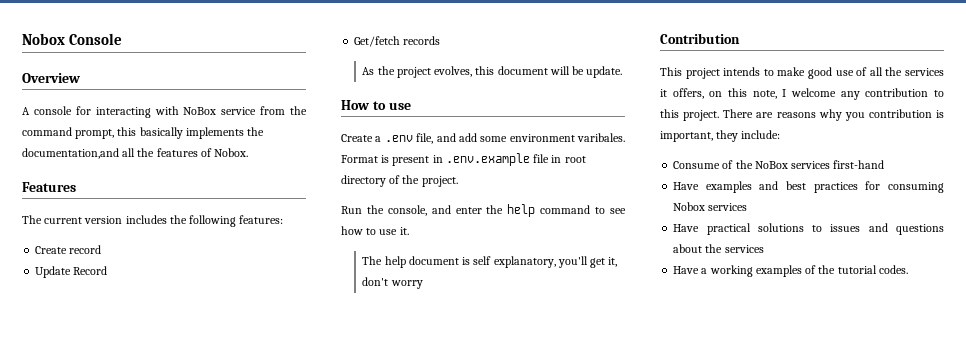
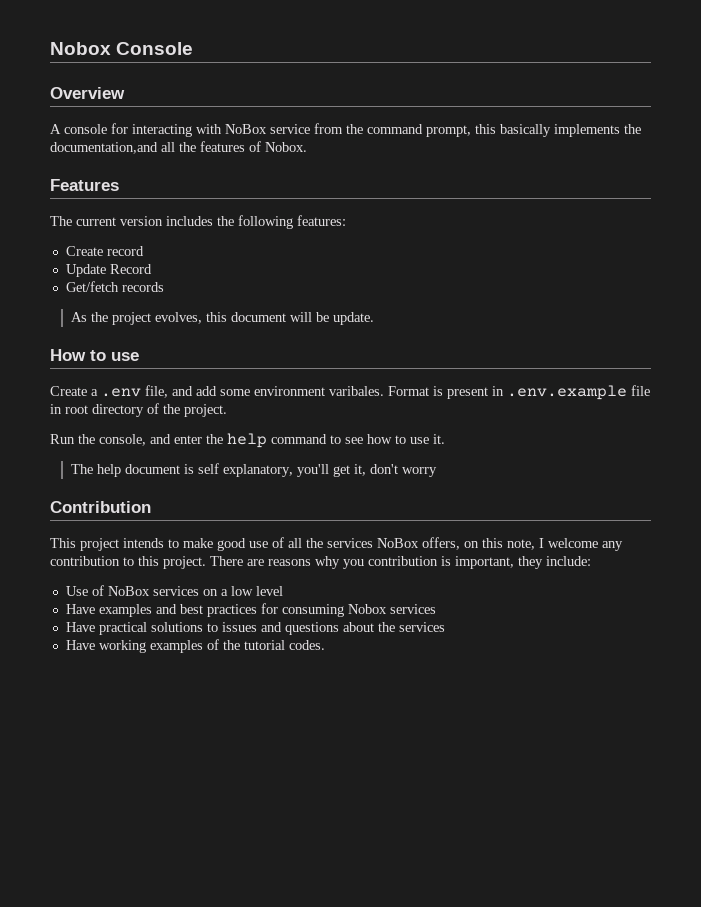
[660,89,667,97] it -> [377,538,419,548] NoBox
[673,160,885,169] Consume of the NoBox services first-hand -> [65,585,283,596] Use of NoBox services on a low level
[701,268,708,274] a -> (95, 645) none

